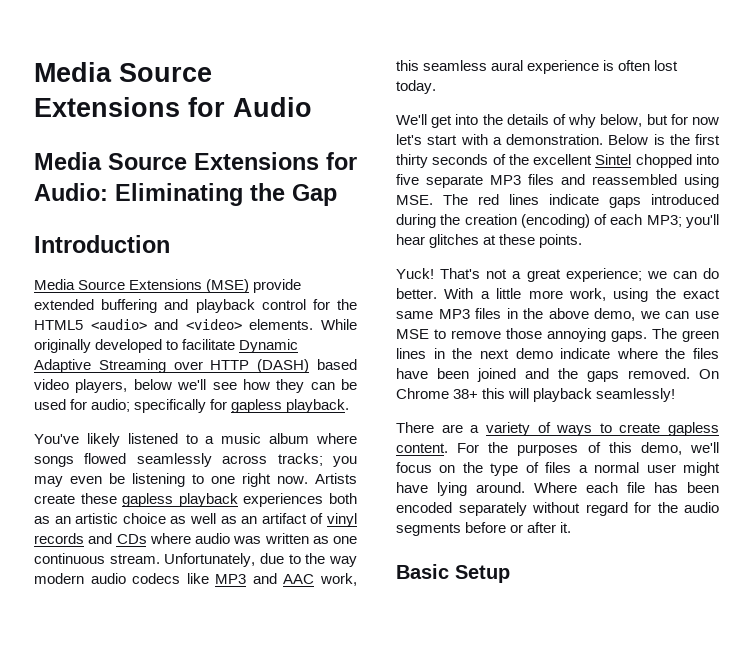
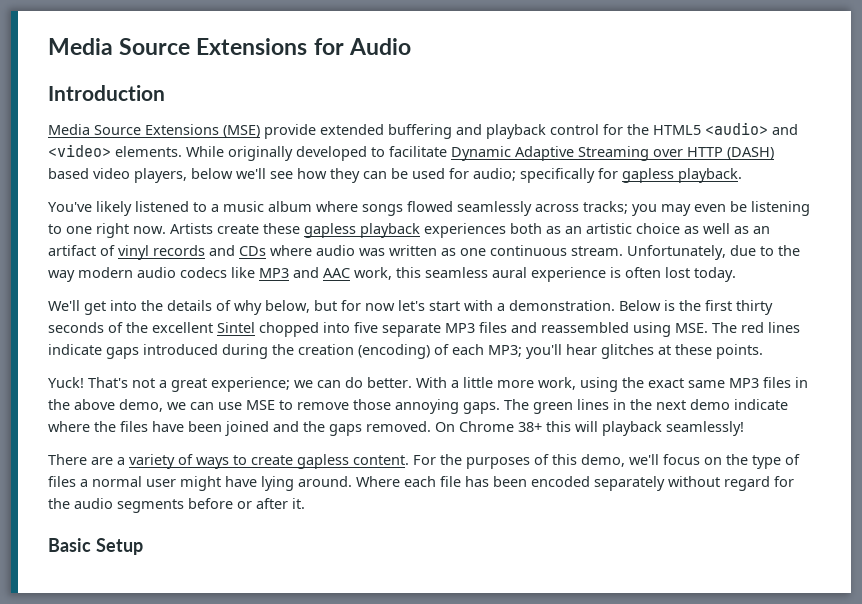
[34,152,357,170] [34,183,337,206] // Media Source Extensions for Audio: Eliminating the Gap -> (411, 46) none

